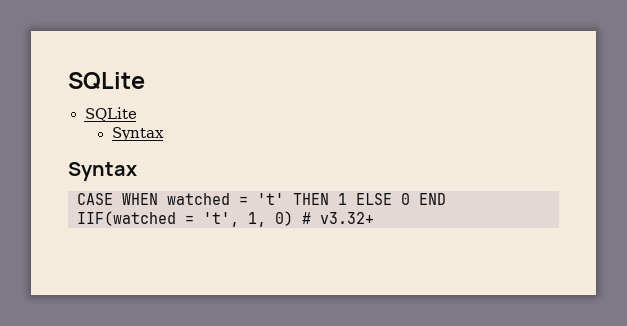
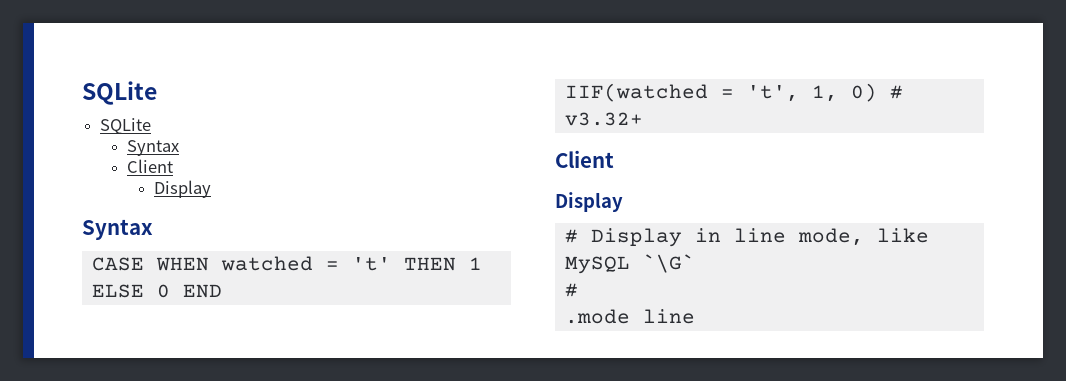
(164, 134) none -> [126,159,173,173] [153,180,211,198] // Client // Display
(374, 218) none -> [555,150,614,168] [555,192,623,212] [564,228,929,247] [564,254,695,274] [564,283,578,297] [564,309,695,324] // Client // Display // # Display in line mode, like MySQL `\G` // # // .mode line

